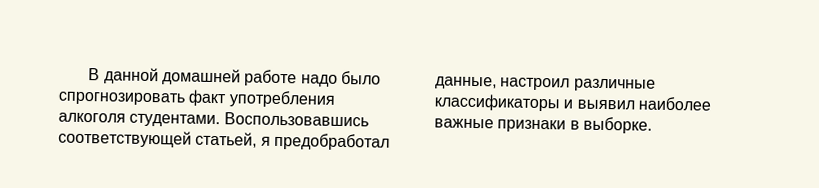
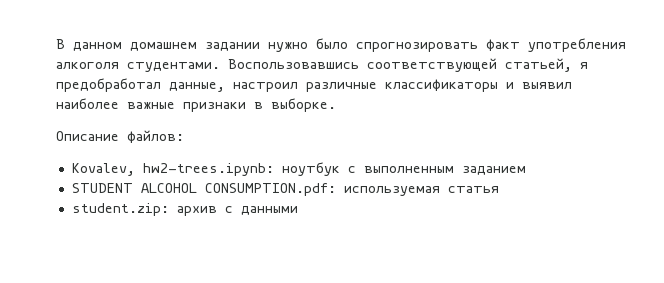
[103,67,338,87] данной домашней работе надо -> [73,42,308,52] данном домашнем задании нужно
(652, 125) none -> [56,130,184,143] [71,162,526,176] [71,183,499,196] [71,203,298,216] // Описание файлов: // Kovalev, hw2-trees.ipynb: ноутбук с выполненным заданием // STUDENT ALCOHOL CONSUMPTION.pdf: используемая статья // student.zip: архив с данными

